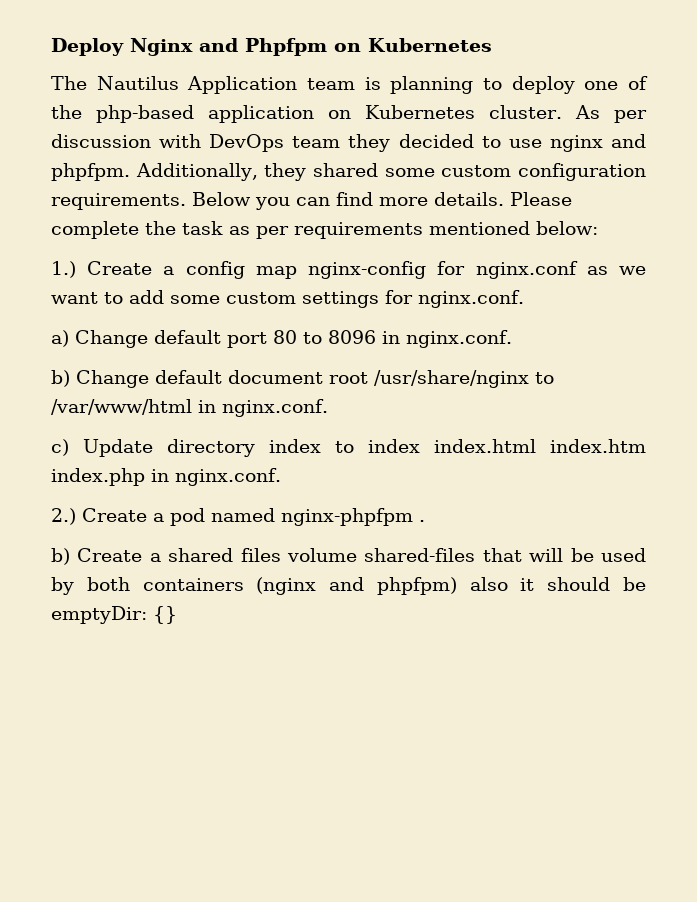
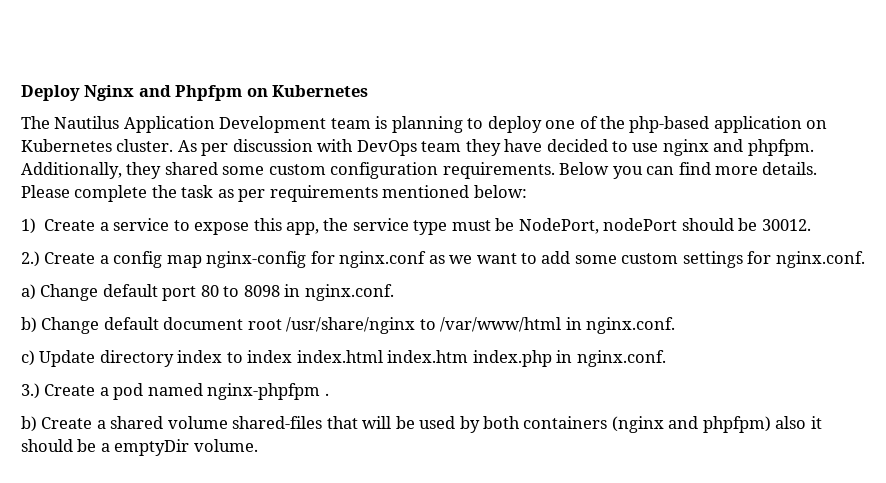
(298, 85) none -> [219,116,327,133] Development
(391, 143) none -> [504,139,543,152] have
[51,261,76,278] 1.) -> [21,218,811,235] [21,251,40,267] 1) Create a service to expose this app, the service type must be NodePort, nodePort should be 30012. // 2.)
[328,330,376,344] 8096 -> [243,285,280,297] 8098
[51,508,76,525] 2.) -> [21,383,40,399] 3.)
[240,548,281,562] files -> (164, 422) none
[51,606,177,624] emptyDir: {} -> [100,439,258,456] a emptyDir volume.

